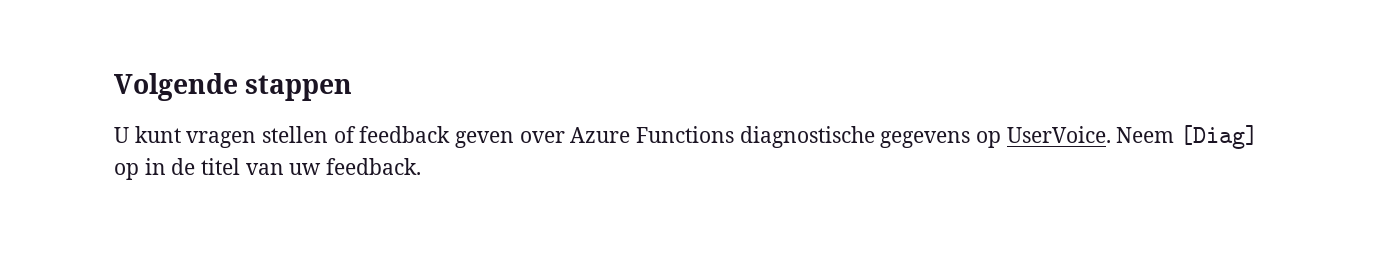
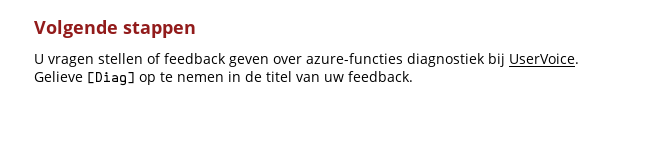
[134,126,181,143] kunt -> (44, 59) none
[570,125,1259,149] [114,163,139,180] Azure Functions diagnostische gegevens op UserVoice. Neem [Diag] op -> [306,53,579,67] [34,71,224,86] azure-functies diagnostiek bij UserVoice. Gelieve [Diag] op te nemen

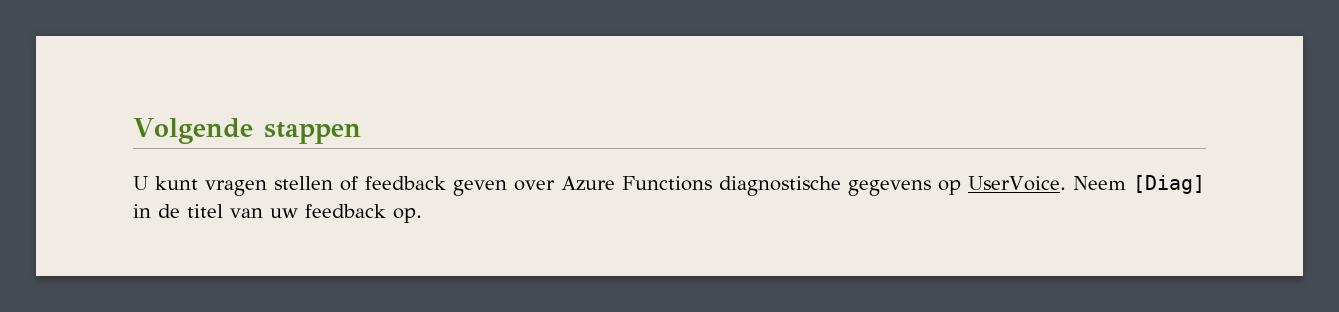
(44, 59) none -> [155,176,198,190] kunt
[306,53,579,67] [34,71,224,86] azure-functies diagnostiek bij UserVoice. Gelieve [Diag] op te nemen -> [561,175,1205,196] Azure Functions diagnostische gegevens op UserVoice. Neem [Diag]
[348,71,413,82] feedback. -> [305,204,422,223] feedback op.

